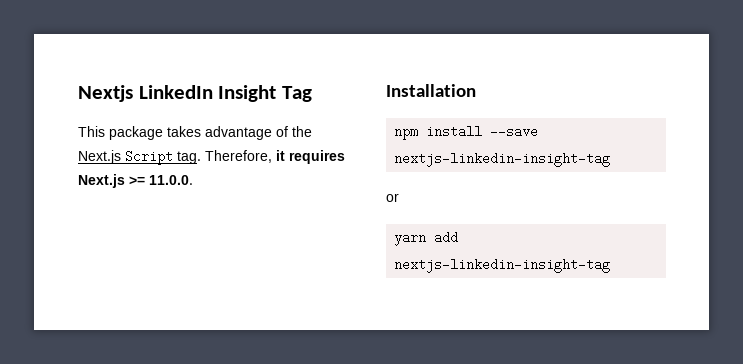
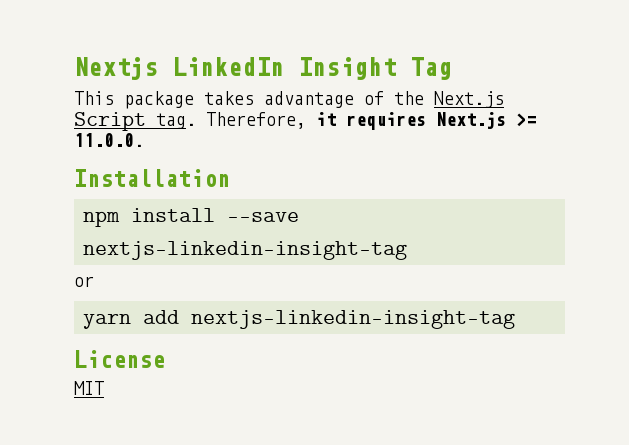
(611, 265) none -> [74,350,165,368] [74,381,104,395] // License // MIT

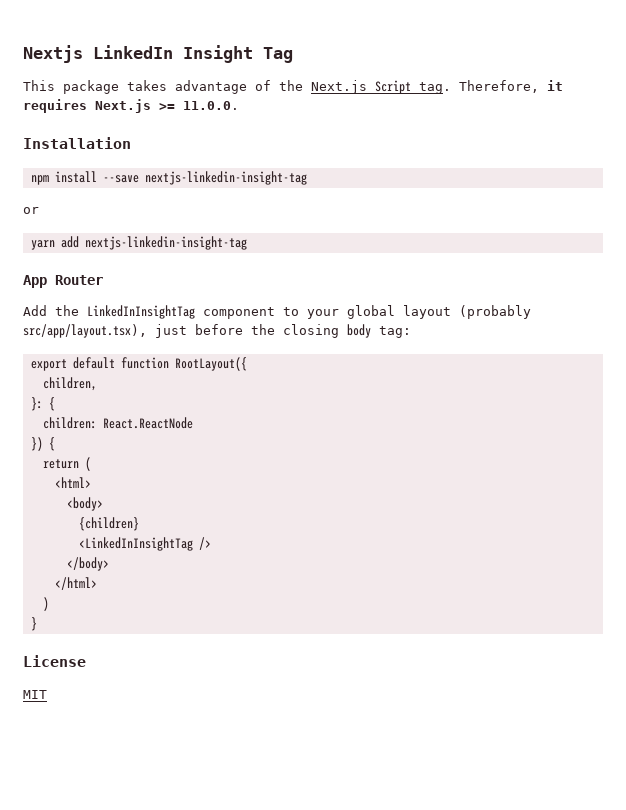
(515, 319) none -> [23,275,103,288] [23,305,531,319] [23,324,411,338] [30,357,247,371] [42,377,97,391] [30,397,55,411] [42,417,193,429] [30,437,55,451] [42,457,91,471] [54,477,91,488] [66,497,103,511] [78,517,139,531] [78,537,211,551] [66,557,109,571] [54,577,97,590] [42,597,49,611] [30,617,37,631] // App Router // Add the LinkedInInsightTag component to your global layout (probably src/app/layout.tsx), just before the closing body tag: // export default function RootLayout({ // children, // }: { // children: React.ReactNode // }) { // return ( // <html> // <body> // {children} // <LinkedInInsightTag /> // </body> // </html> // ) // }

